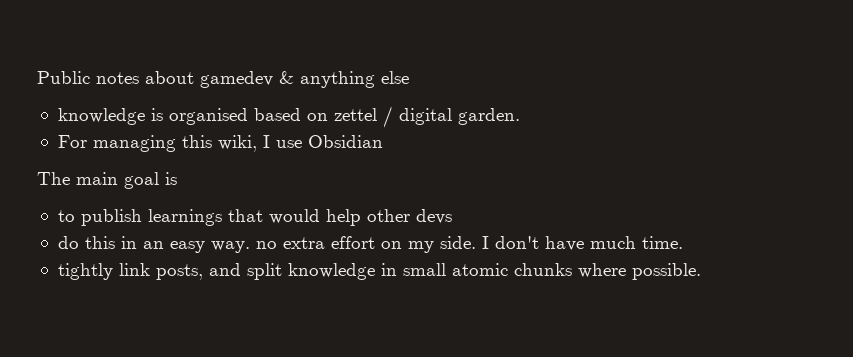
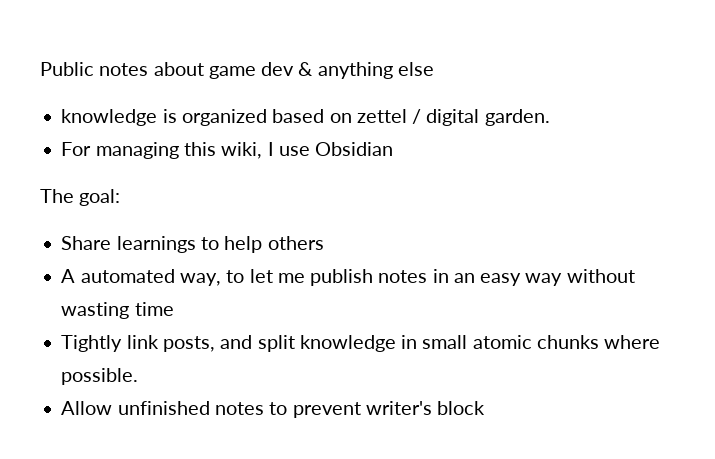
[200,71,273,88] gamedev -> [208,62,295,79] game dev
[168,108,248,125] organised -> [181,109,267,126] organized
[76,172,177,189] [57,209,452,226] [57,236,683,253] [57,263,113,280] main goal is // to publish learnings that would help other devs // do this in an easy way. no extra effort on my side. I don't have much time. // tightly -> [79,189,121,206] [61,236,324,253] [61,269,635,286] [61,302,174,319] [61,335,123,352] goal: // Share learnings to help others // A automated way, to let me publish notes in an easy way without wasting time // Tightly
(701, 271) none -> [61,401,486,418] // Allow unfinished notes to prevent writer's block

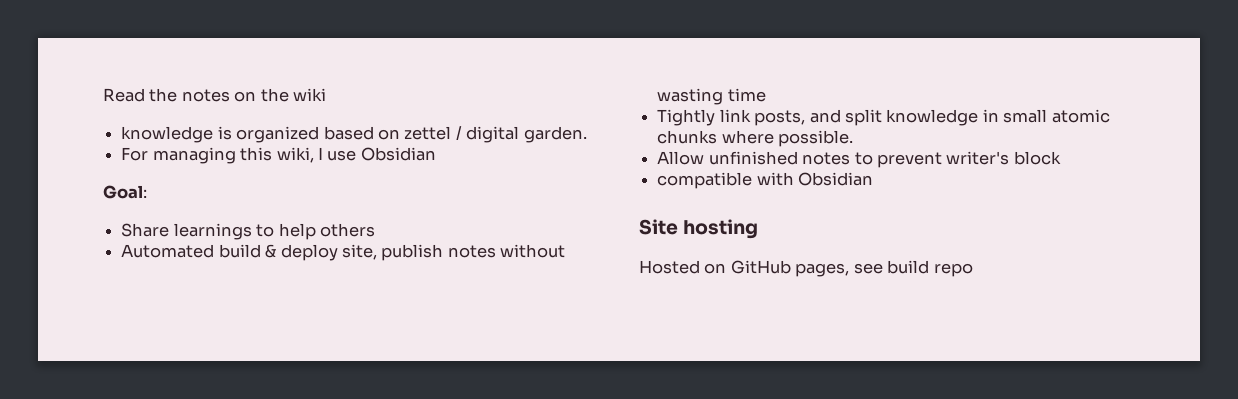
[40,62,434,79] Public notes about game dev & anything else -> [103,88,327,102] Read the notes on the wiki
[40,189,121,206] The goal: -> [103,185,147,199] Goal:
[61,269,563,286] A automated way, to let me publish notes in an easy way -> [121,244,496,261] Automated build & deploy site, publish notes
(486, 408) none -> [657,172,874,189] [639,219,759,239] [639,260,973,277] // compatible with Obsidian // Site hosting // Hosted on GitHub pages, see build repo

